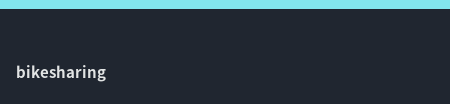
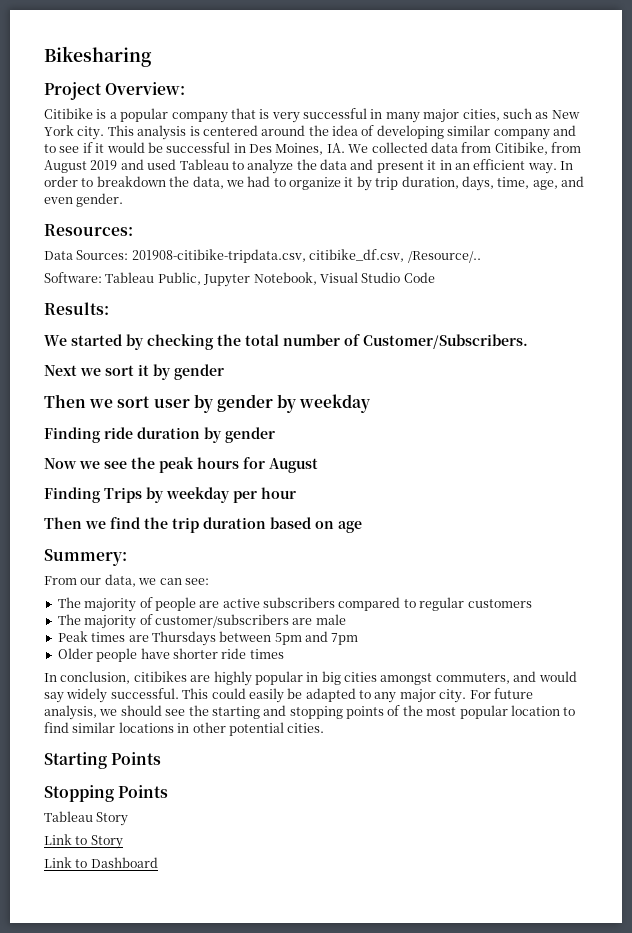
[16,65,106,82] bikesharing -> [44,46,152,67] [44,82,186,100] [44,108,580,123] [44,125,576,140] [44,142,581,155] [44,159,573,174] [44,176,584,191] [44,193,124,207] [44,224,133,236] [44,249,481,263] [44,272,435,287] [44,302,109,315] [44,334,528,350] [44,364,224,380] [44,394,371,413] [44,427,275,443] [44,457,318,473] [44,487,296,503] [44,517,362,533] [44,549,127,566] [44,574,209,587] [57,597,532,612] [57,614,346,629] [57,631,359,646] [57,648,284,662] [44,671,577,686] [44,688,533,703] [44,705,576,720] [44,722,325,736] [44,752,162,769] [44,785,169,802] [44,811,129,826] [44,834,123,849] [44,857,158,868] Bikesharing // Project Overview: // Citibike is a popular company that is very successful in many major cities, such as New York city. This analysis is centered around the idea of developing similar company and to see if it would be successful in Des Moines, IA. We collected data from Citibike, from August 2019 and used Tableau to analyze the data and present it in an efficient way. In order to breakdown the data, we had to organize it by trip duration, days, time, age, and even gender. // Resources: // Data Sources: 201908-citibike-tripdata.csv, citibike_df.csv, /Resource/.. // Software: Tableau Public, Jupyter Notebook, Visual Studio Code // Results: // We started by checking the total number of Customer/Subscribers. // Next we sort it by gender // Then we sort user by gender by weekday // Finding ride duration by gender // Now we see the peak hours for August // Finding Trips by weekday per hour // Then we find the trip duration based on age // Summery: // From our data, we can see: // The majority of people are active subscribers compared to regular customers // The majority of customer/subscribers are male // Peak times are Thursdays between 5pm and 7pm // Older people have shorter ride times // In conclusion, citibikes are highly popular in big cities amongst commuters, and would say widely successful. This could easily be adapted to any major city. For future analysis, we should see the starting and stopping points of the most popular location to find similar locations in other potential cities. // Starting Points // Stopping Points // Tableau Story // Link to Story // Link to Dashboard

